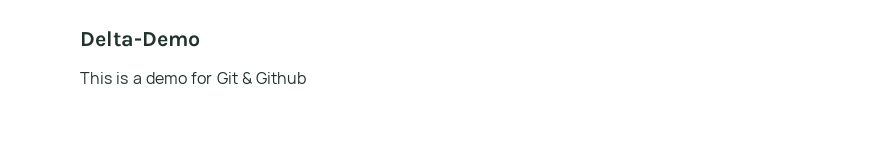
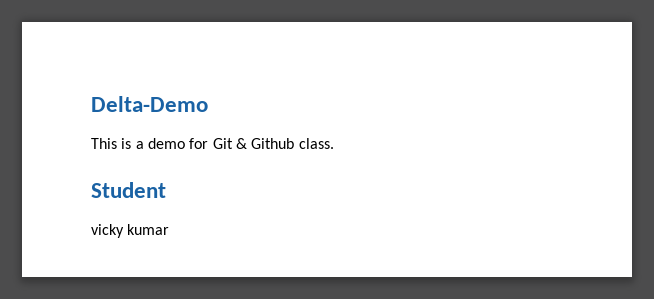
(307, 78) none -> [298,138,334,149] [91,182,166,198] [91,224,170,238] class. // Student // vicky kumar

